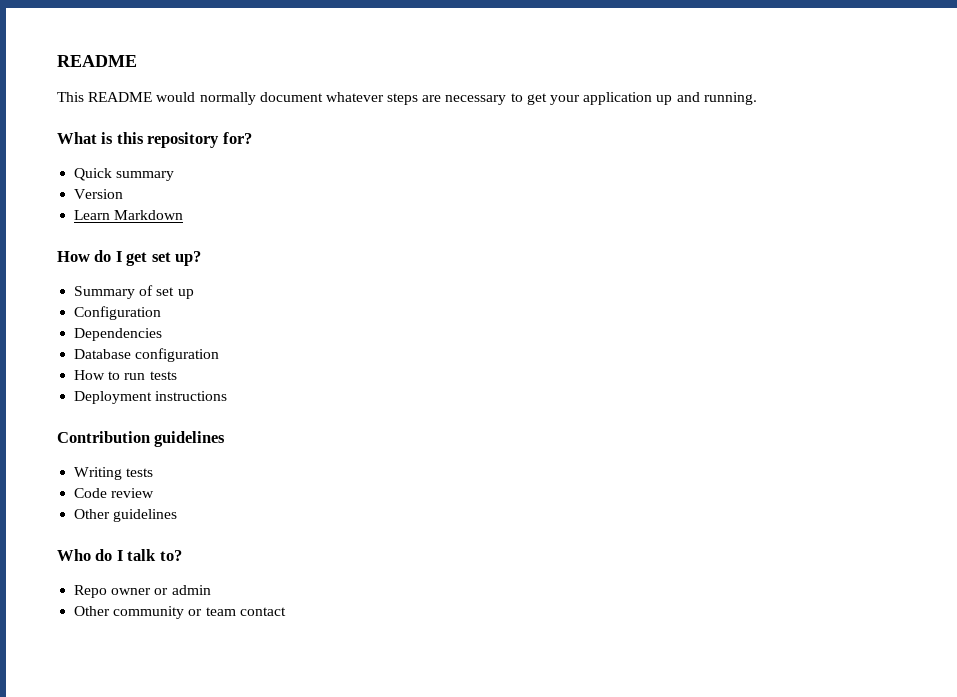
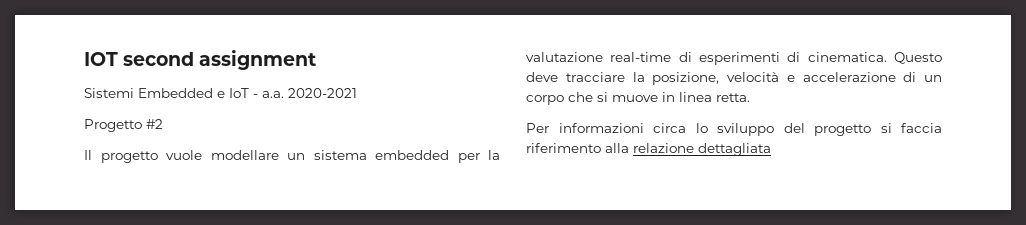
[57,55,137,67] [57,92,757,105] [57,132,252,148] [74,168,175,181] [74,189,124,199] [74,210,184,220] [57,250,202,266] [74,285,194,299] [74,306,162,320] [74,328,163,341] [74,348,220,362] [74,370,177,380] [74,391,228,404] [57,431,226,447] [74,467,154,480] [74,488,155,498] [74,509,178,522] [57,549,182,561] [74,585,211,598] [74,606,286,619] README // This README would normally document whatever steps are necessary to get your application up and running. // What is this repository for? // Quick summary // Version // Learn Markdown // How do I get set up? // Summary of set up // Configuration // Dependencies // Database configuration // How to run tests // Deployment instructions // Contribution guidelines // Writing tests // Code review // Other guidelines // Who do I talk to? // Repo owner or admin // Other community or team contact -> [84,50,317,70] [84,88,357,98] [84,119,163,132] [84,150,500,163] [526,52,942,65] [526,72,942,85] [526,92,750,105] [526,123,942,136] [526,143,771,156] IOT second assignment // Sistemi Embedded e IoT - a.a. 2020-2021 // Progetto #2 // Il progetto vuole modellare un sistema embedded per la valutazione real-time di esperimenti di cinematica. Questo deve tracciare la posizione, velocità e accelerazione di un corpo che si muove in linea retta. // Per informazioni circa lo sviluppo del progetto si faccia riferimento alla relazione dettagliata

